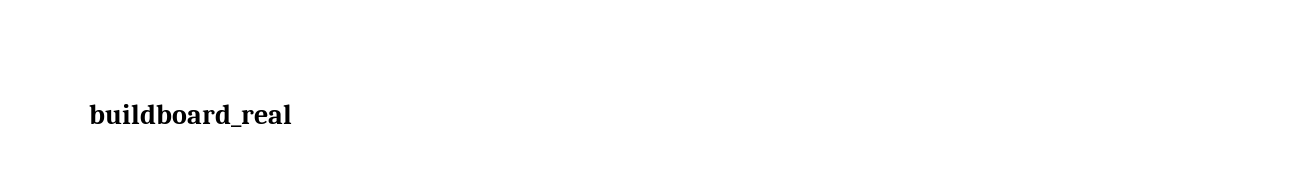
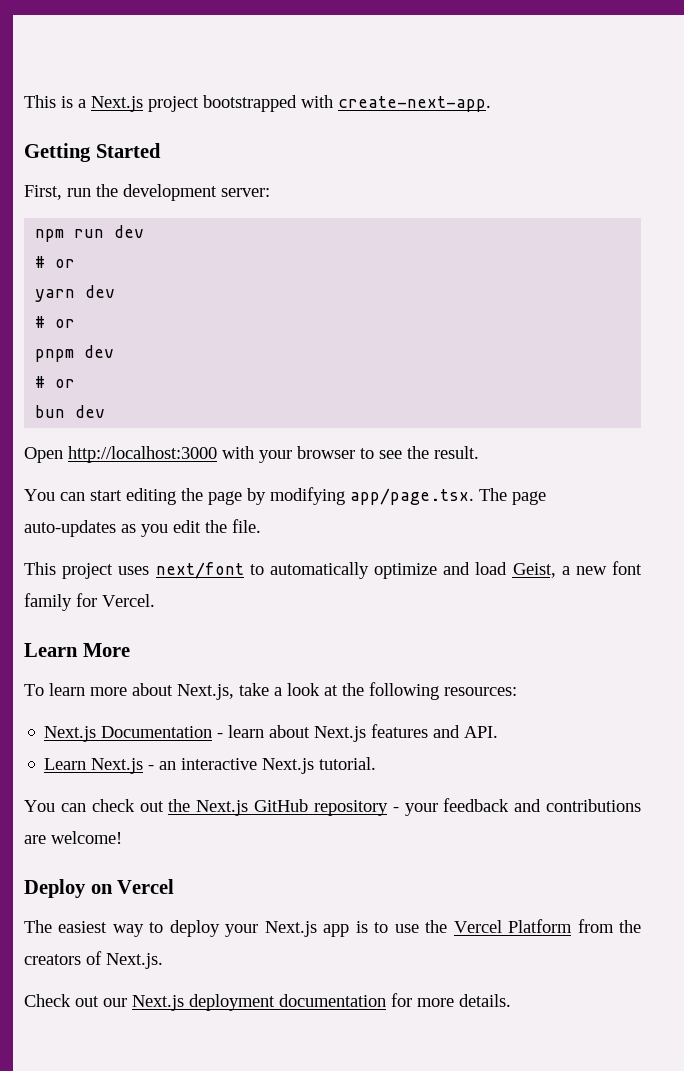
[89,104,292,127] buildboard_real -> [24,95,491,112] [24,143,161,162] [24,184,270,201] [35,225,145,242] [35,256,76,268] [35,285,116,302] [35,316,76,328] [35,345,115,362] [35,376,76,388] [35,405,106,418] [24,446,479,463] [24,487,546,505] [24,519,261,537] [24,561,642,579] [24,593,155,611] [24,643,130,657] [24,682,517,700] [44,724,499,742] [44,757,377,774] [24,798,641,816] [24,831,122,844] [24,879,175,898] [24,919,641,937] [24,951,163,969] [24,993,511,1011] This is a Next.js project bootstrapped with create-next-app. // Getting Started // First, run the development server: // npm run dev // # or // yarn dev // # or // pnpm dev // # or // bun dev // Open http://localhost:3000 with your browser to see the result. // You can start editing the page by modifying app/page.tsx. The page auto-updates as you edit the file. // This project uses next/font to automatically optimize and load Geist, a new font family for Vercel. // Learn More // To learn more about Next.js, take a look at the following resources: // Next.js Documentation - learn about Next.js features and API. // Learn Next.js - an interactive Next.js tutorial. // You can check out the Next.js GitHub repository - your feedback and contributions are welcome! // Deploy on Vercel // The easiest way to deploy your Next.js app is to use the Vercel Platform from the creators of Next.js. // Check out our Next.js deployment documentation for more details.

